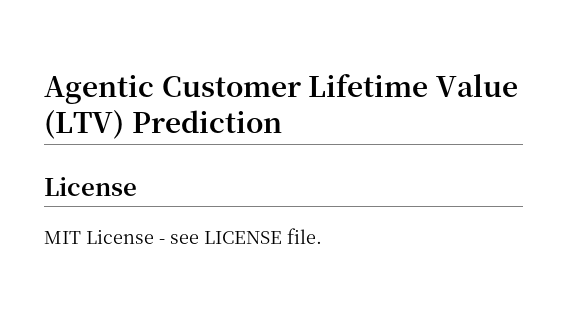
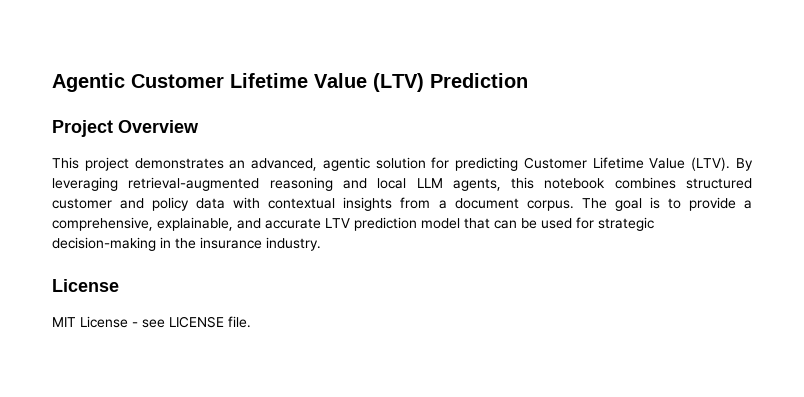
(282, 121) none -> [52,120,199,137] [52,157,753,171] [52,177,752,191] [52,197,752,211] [52,217,654,231] [52,237,321,251] // Project Overview // This project demonstrates an advanced, agentic solution for predicting Customer Lifetime Value (LTV). By leveraging retrieval-augmented reasoning and local LLM agents, this notebook combines structured customer and policy data with contextual insights from a document corpus. The goal is to provide a comprehensive, explainable, and accurate LTV prediction model that can be used for strategic decision-making in the insurance industry.

